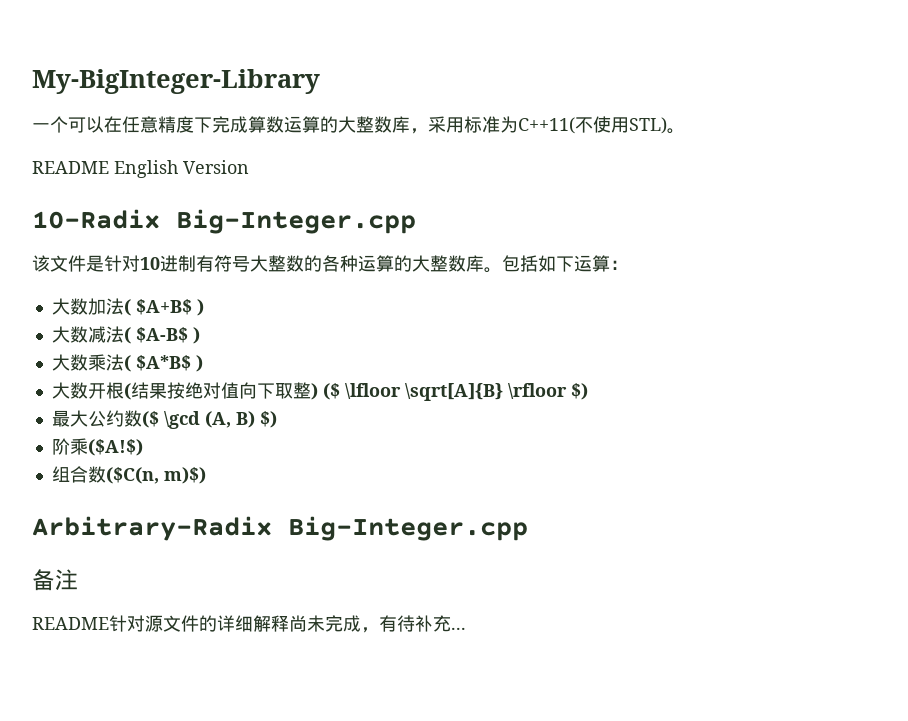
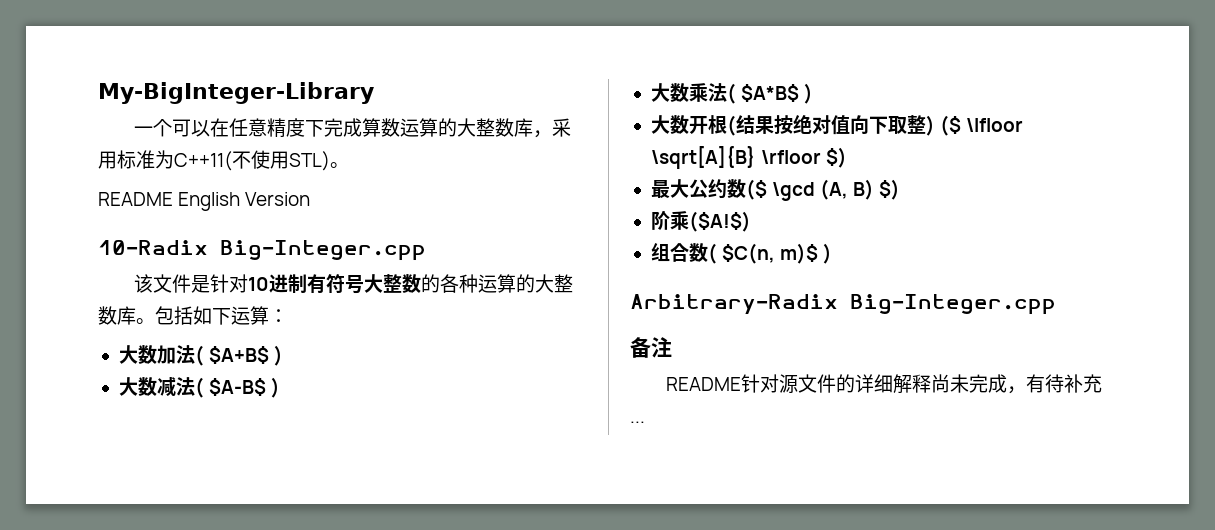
[105,467,206,484] ($C(n, m)$) -> [707,243,833,264] ( $C(n, m)$ )

